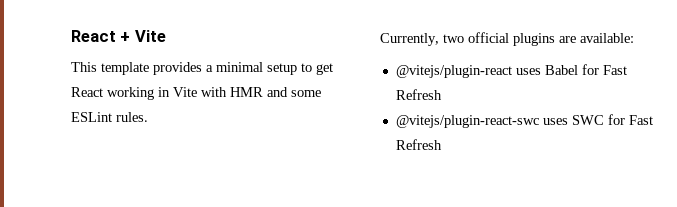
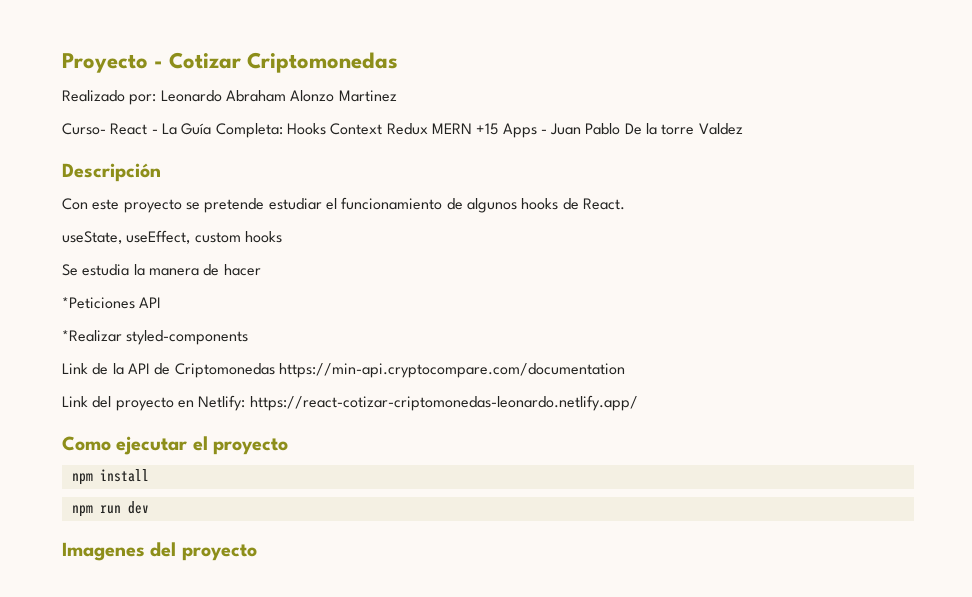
[71,30,166,42] [71,62,333,75] [71,87,321,100] [71,112,148,122] [380,32,634,46] [395,64,627,78] [395,89,442,100] [395,114,653,128] [395,139,442,150] React + Vite // This template provides a minimal setup to get React working in Vite with HMR and some ESLint rules. // Currently, two official plugins are available: // @vitejs/plugin-react uses Babel for Fast Refresh // @vitejs/plugin-react-swc uses SWC for Fast Refresh -> [62,52,399,73] [62,90,397,105] [62,123,743,138] [62,163,161,182] [62,197,625,213] [62,230,282,244] [62,264,261,276] [62,297,162,309] [62,330,249,345] [62,363,625,378] [62,395,638,411] [62,436,289,455] [71,469,149,485] [71,501,149,517] [62,542,257,561] Proyecto - Cotizar Criptomonedas // Realizado por: Leonardo Abraham Alonzo Martinez // Curso- React - La Guía Completa: Hooks Context Redux MERN +15 Apps - Juan Pablo De la torre Valdez // Descripción // Con este proyecto se pretende estudiar el funcionamiento de algunos hooks de React. // useState, useEffect, custom hooks // Se estudia la manera de hacer // *Peticiones API // *Realizar styled-components // Link de la API de Criptomonedas https://min-api.cryptocompare.com/documentation // Link del proyecto en Netlify: https://react-cotizar-criptomonedas-leonardo.netlify.app/ // Como ejecutar el proyecto // npm install // npm run dev // Imagenes del proyecto

